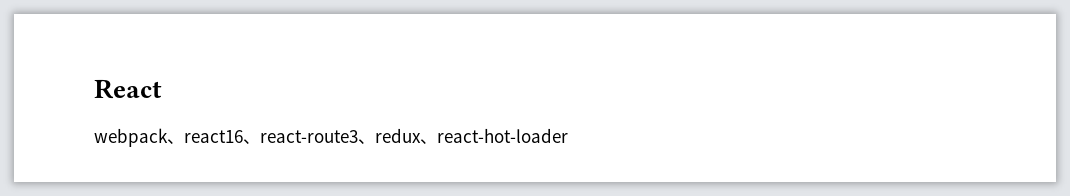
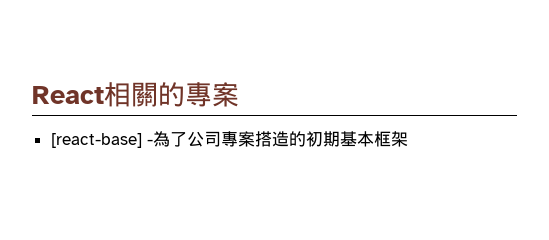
[94,128,568,147] // webpack、react16、react-route3、redux、react-hot-loader -> [104,82,239,107] [50,131,408,148] 相關的專案 // [react-base] -為了公司專案搭造的初期基本框架

